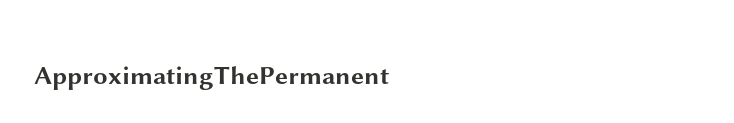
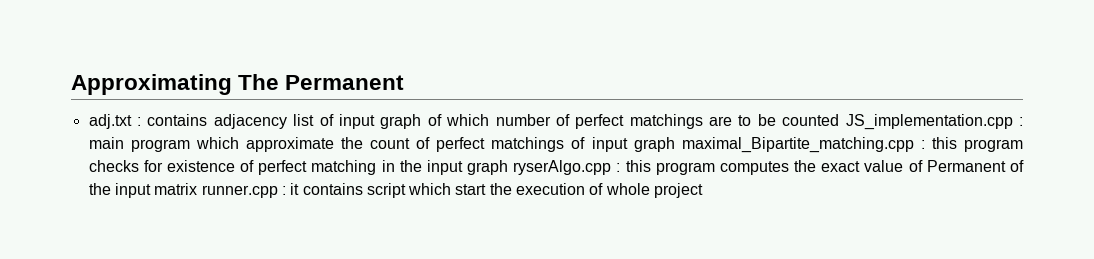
[34,66,389,90] ApproximatingThePermanent -> [71,74,405,95] [88,114,1024,130] [88,137,1024,153] [88,160,1024,175] [88,183,704,198] Approximating The Permanent // adj.txt : contains adjacency list of input graph of which number of perfect matchings are to be counted JS_implementation.cpp : main program which approximate the count of perfect matchings of input graph maximal_Bipartite_matching.cpp : this program checks for existence of perfect matching in the input graph ryserAlgo.cpp : this program computes the exact value of Permanent of the input matrix runner.cpp : it contains script which start the execution of whole project

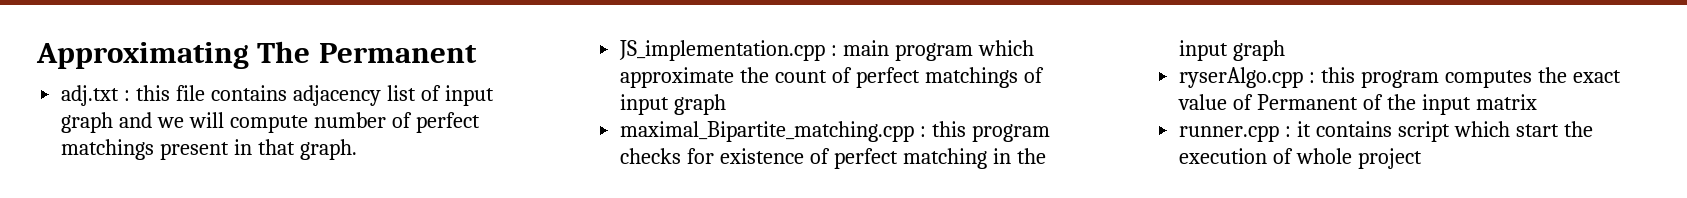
(141, 121) none -> [136,85,206,101] this file
[427,114,840,129] of which number of perfect matchings are to be counted -> [119,112,480,133] [61,139,357,160] and we will compute number of perfect matchings present in that graph. //
(675, 144) none -> (727, 104) //
(509, 167) none -> (1286, 50) //
(198, 189) none -> (1537, 102) //

